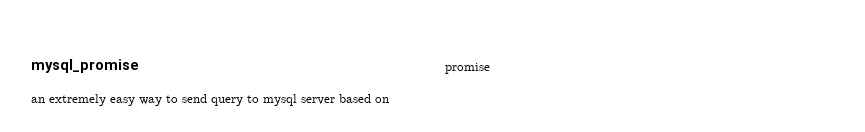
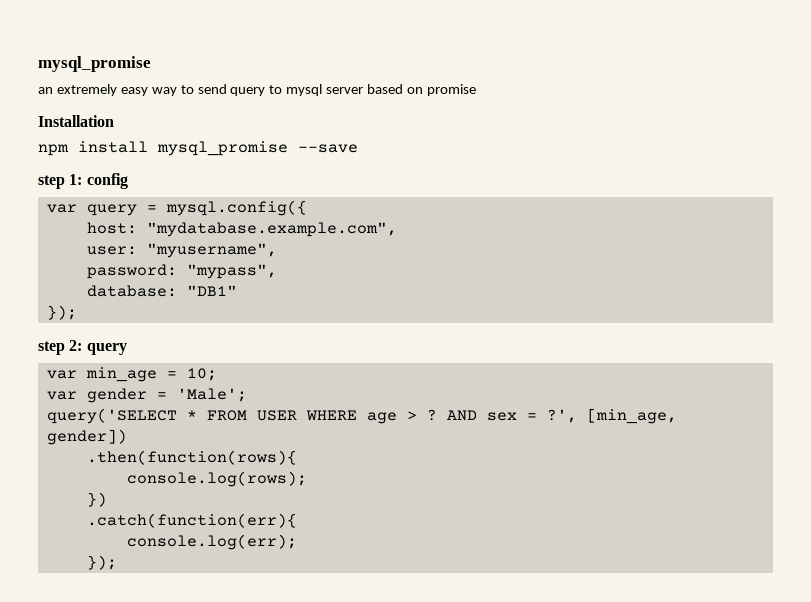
(490, 68) none -> [38,115,114,127] [38,141,358,156] [38,173,128,189] [46,200,307,216] [86,222,397,237] [86,243,277,258] [86,264,277,279] [86,285,237,297] [46,305,77,320] [38,340,127,355] [46,367,217,382] [46,388,247,403] [46,408,677,424] [46,429,127,445] [86,450,297,465] [126,471,307,487] [86,492,107,507] [86,513,297,528] [126,534,297,550] [86,555,117,570] // Installation // npm install mysql_promise --save // step 1: config // var query = mysql.config({ // host: "mydatabase.example.com", // user: "myusername", // password: "mypass", // database: "DB1" // }); // step 2: query // var min_age = 10; // var gender = 'Male'; // query('SELECT * FROM USER WHERE age > ? AND sex = ?', [min_age, gender]) // .then(function(rows){ // console.log(rows); // }) // .catch(function(err){ // console.log(err); // });

